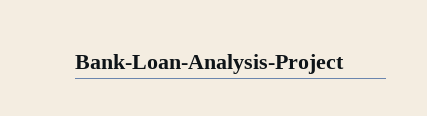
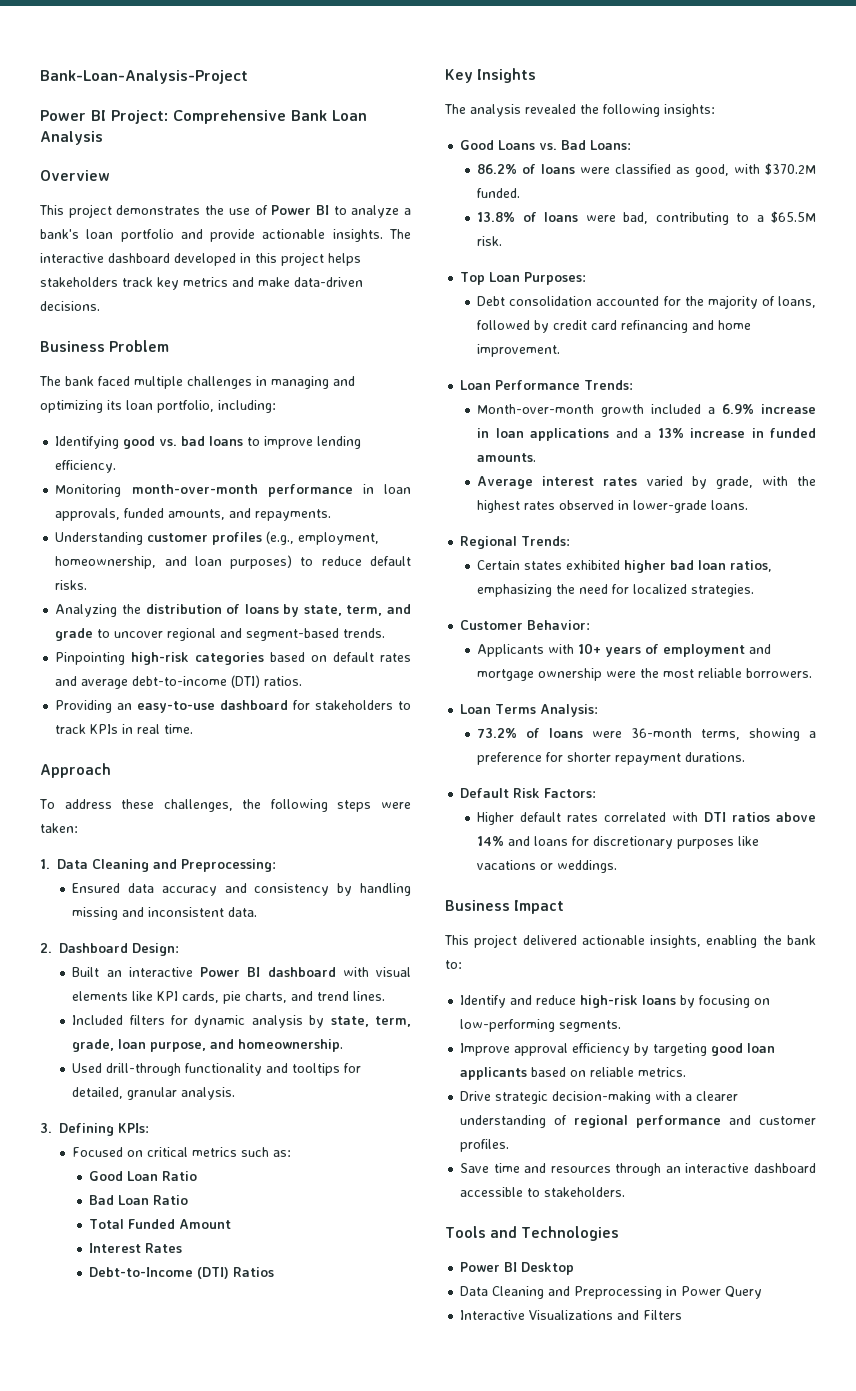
(344, 64) none -> [40,110,367,124] [40,131,103,145] [40,170,110,181] [39,204,411,218] [40,229,411,242] [40,252,361,266] [40,277,363,290] [40,301,100,311] [40,340,170,352] [39,376,355,389] [40,400,276,413] [55,436,362,449] [55,460,117,473] [55,484,411,497] [55,508,332,521] [55,531,380,545] [55,555,411,569] [55,580,88,590] [55,604,411,617] [55,628,386,641] [55,652,412,665] [55,675,303,689] [55,700,411,713] [55,724,194,734] [40,763,111,778] [39,799,412,812] [40,823,78,833] [40,859,276,872] [72,883,411,896] [72,907,258,920] [40,943,179,956] [72,967,411,977] [72,991,386,1004] [72,1015,411,1028] [72,1039,344,1052] [72,1063,362,1076] [72,1087,236,1100] [40,1123,149,1136] [72,1147,292,1157] [89,1171,198,1181] [89,1195,189,1205] [89,1219,232,1229] [89,1243,183,1253] [89,1267,275,1279] [445,68,537,83] [444,104,715,117] [460,140,632,150] [477,163,816,177] [477,188,521,198] [477,211,816,225] [477,236,503,246] [460,272,587,285] [477,295,816,309] [477,320,752,333] [477,344,561,357] [460,380,634,390] [477,404,816,417] [477,428,816,441] [477,453,537,462] [477,476,816,489] [477,500,749,513] [460,536,571,549] [477,560,773,573] [477,584,755,597] [460,620,591,630] [477,643,772,657] [477,668,813,681] [460,704,599,717] [477,728,816,741] [477,752,746,765] [460,788,597,798] [477,812,816,825] [477,836,760,849] [477,860,618,873] [445,900,565,914] [444,934,816,948] [445,960,462,969] [460,995,771,1008] [460,1019,622,1032] [460,1043,776,1056] [460,1067,687,1080] [460,1091,739,1104] [460,1115,816,1128] [460,1139,510,1152] [460,1163,816,1176] [460,1187,626,1197] [445,1226,620,1241] [460,1262,575,1275] [460,1286,763,1299] [460,1310,683,1320] // Power BI Project: Comprehensive Bank Loan Analysis // Overview // This project demonstrates the use of Power BI to analyze a bank's loan portfolio and provide actionable insights. The interactive dashboard developed in this project helps stakeholders track key metrics and make data-driven decisions. // Business Problem // The bank faced multiple challenges in managing and optimizing its loan portfolio, including: // Identifying good vs. bad loans to improve lending efficiency. // Monitoring month-over-month performance in loan approvals, funded amounts, and repayments. // Understanding customer profiles (e.g., employment, homeownership, and loan purposes) to reduce default risks. // Analyzing the distribution of loans by state, term, and grade to uncover regional and segment-based trends. // Pinpointing high-risk categories based on default rates and average debt-to-income (DTI) ratios. // Providing an easy-to-use dashboard for stakeholders to track KPIs in real time. // Approach // To address these challenges, the following steps were taken: // 1. Data Cleaning and Preprocessing: // Ensured data accuracy and consistency by handling missing and inconsistent data. // 2. Dashboard Design: // Built an interactive Power BI dashboard with visual elements like KPI cards, pie charts, and trend lines. // Included filters for dynamic analysis by state, term, grade, loan purpose, and homeownership. // Used drill-through functionality and tooltips for detailed, granular analysis. // 3. Defining KPIs: // Focused on critical metrics such as: // Good Loan Ratio // Bad Loan Ratio // Total Funded Amount // Interest Rates // Debt-to-Income (DTI) Ratios // Key Insights // The analysis revealed the following insights: // Good Loans vs. Bad Loans: // 86.2% of loans were classified as good, with $370.2M funded. // 13.8% of loans were bad, contributing to a $65.5M risk. // Top Loan Purposes: // Debt consolidation accounted for the majority of loans, followed by credit card refinancing and home improvement. // Loan Performance Trends: // Month-over-month growth included a 6.9% increase in loan applications and a 13% increase in funded amounts. // Average interest rates varied by grade, with the highest rates observed in lower-grade loans. // Regional Trends: // Certain states exhibited higher bad loan ratios, emphasizing the need for localized strategies. // Customer Behavior: // Applicants with 10+ years of employment and mortgage ownership were the most reliable borrowers. // Loan Terms Analysis: // 73.2% of loans were 36-month terms, showing a preference for shorter repayment durations. // Default Risk Factors: // Higher default rates correlated with DTI ratios above 14% and loans for discretionary purposes like vacations or weddings. // Business Impact // This project delivered actionable insights, enabling the bank to: // Identify and reduce high-risk loans by focusing on low-performing segments. // Improve approval efficiency by targeting good loan applicants based on reliable metrics. // Drive strategic decision-making with a clearer understanding of regional performance and customer profiles. // Save time and resources through an interactive dashboard accessible to stakeholders. // Tools and Technologies // Power BI Desktop // Data Cleaning and Preprocessing in Power Query // Interactive Visualizations and Filters

